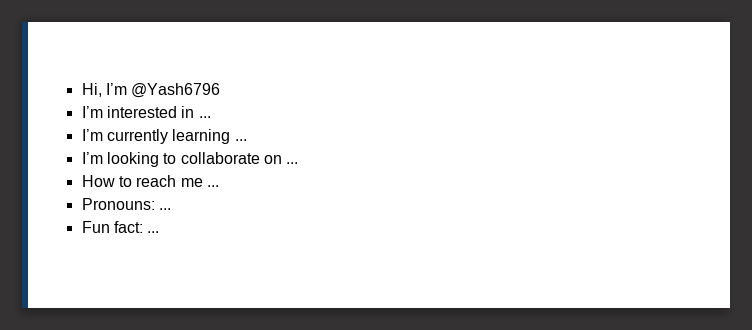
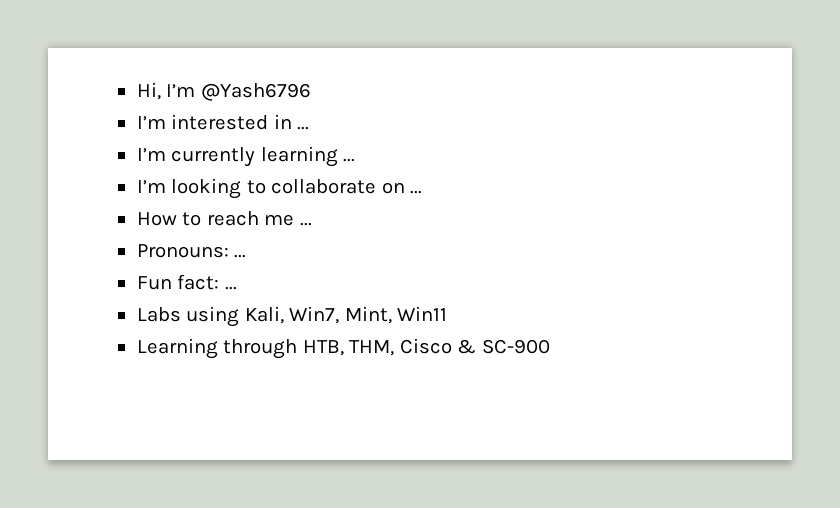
(160, 232) none -> [136,306,448,327] [136,338,550,359] // Labs using Kali, Win7, Mint, Win11 // Learning through HTB, THM, Cisco & SC-900

